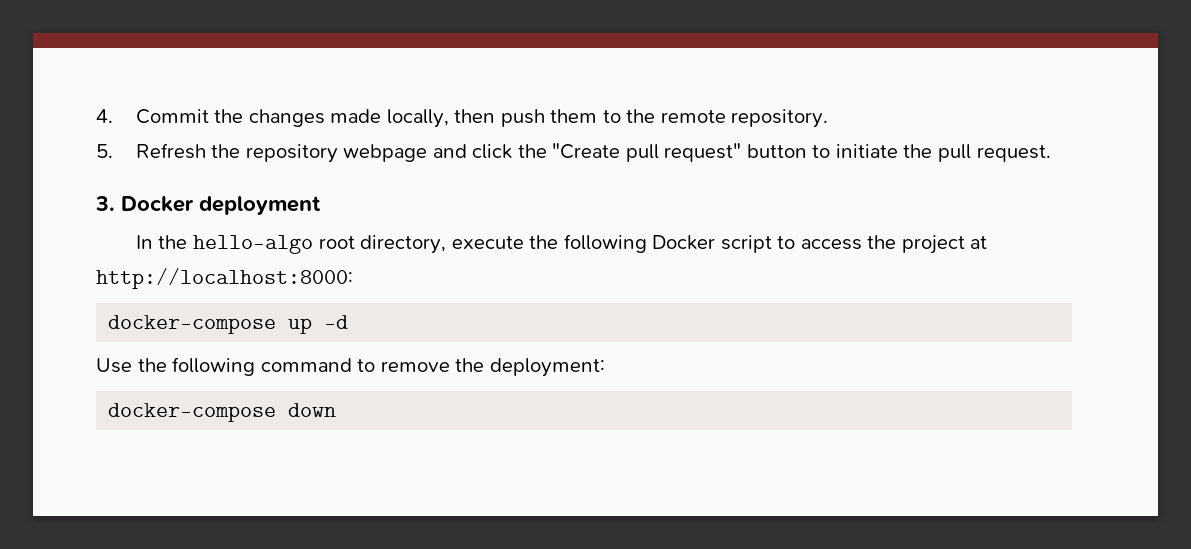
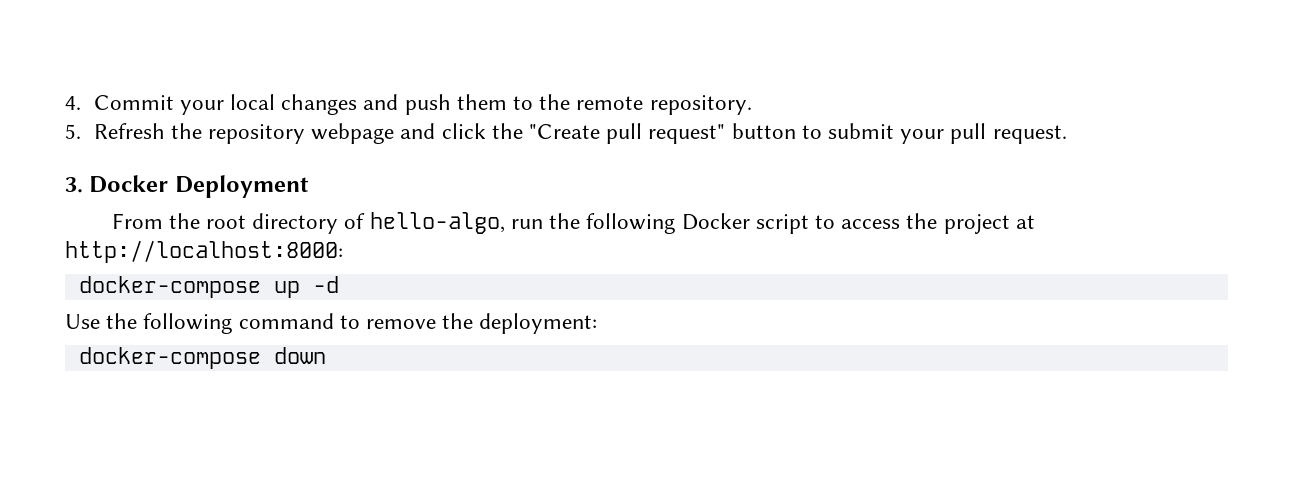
[214,109,496,128] the changes made locally, then -> [179,94,399,115] your local changes and
[835,144,933,158] initiate the -> [828,123,945,144] submit your
[199,196,321,215] [135,235,524,254] deployment // In the hello-algo root directory, execute -> [174,175,309,198] [111,212,543,234] Deployment // From the root directory of hello-algo, run

